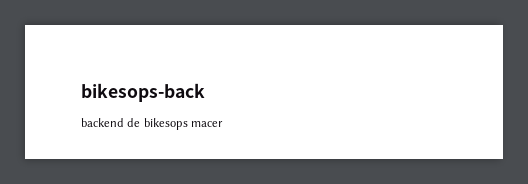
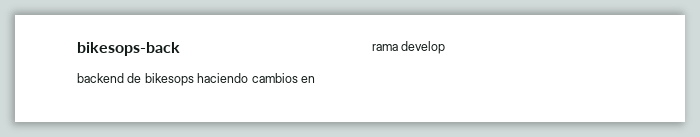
[191,121,224,127] macer -> [197,73,315,83] [372,41,446,54] haciendo cambios en rama develop

